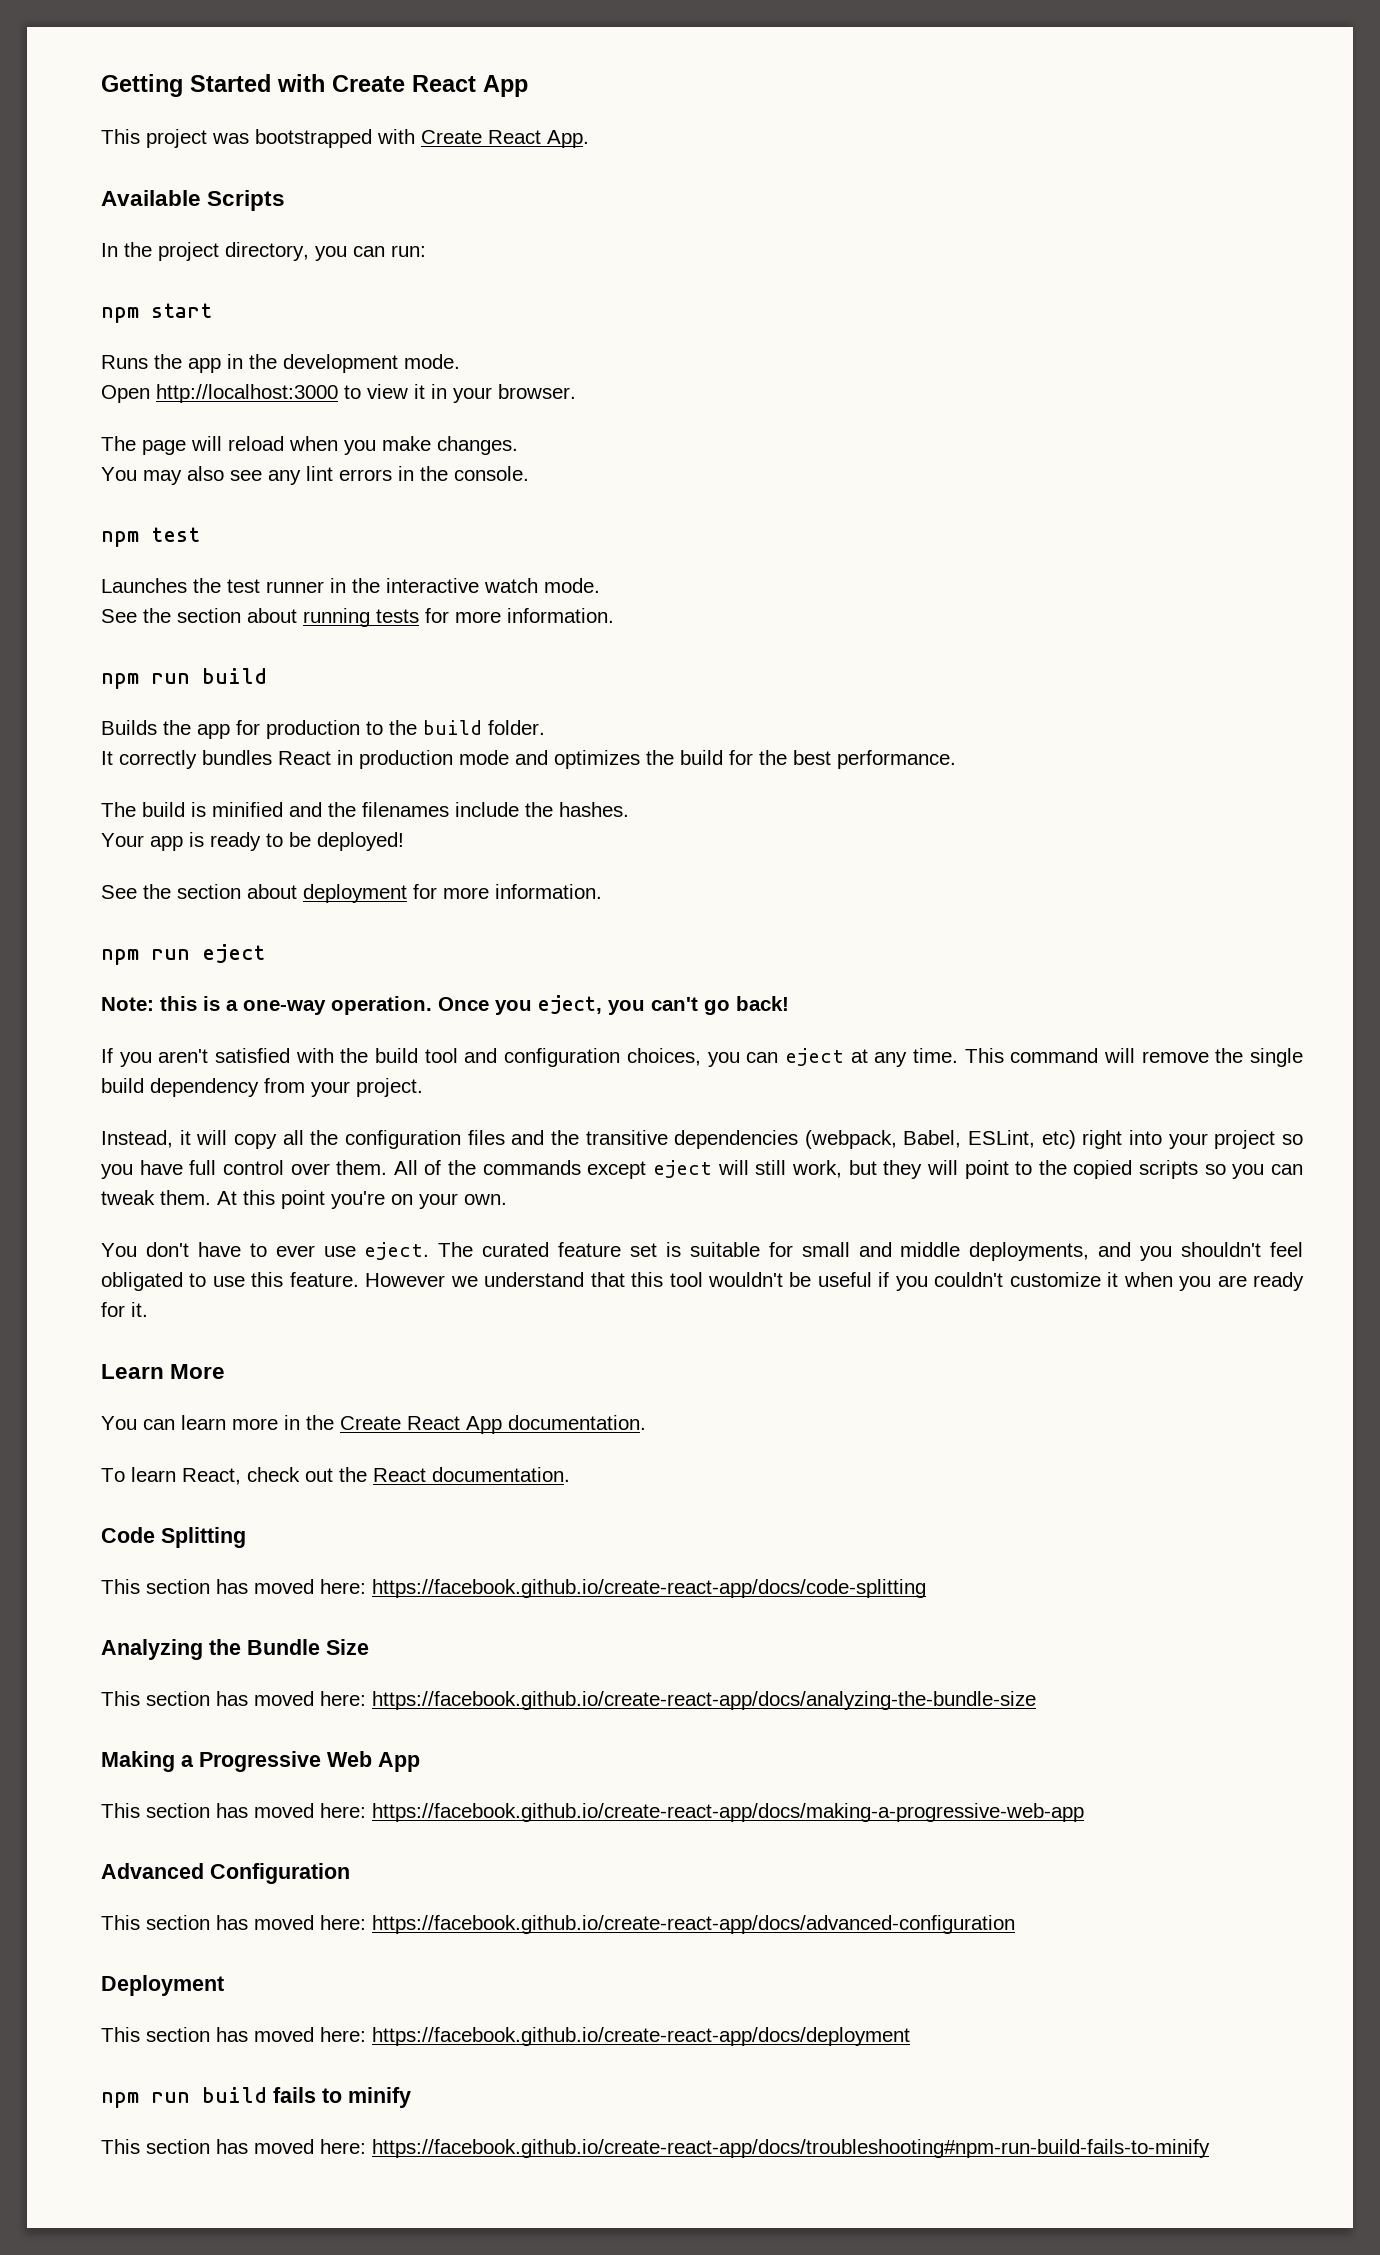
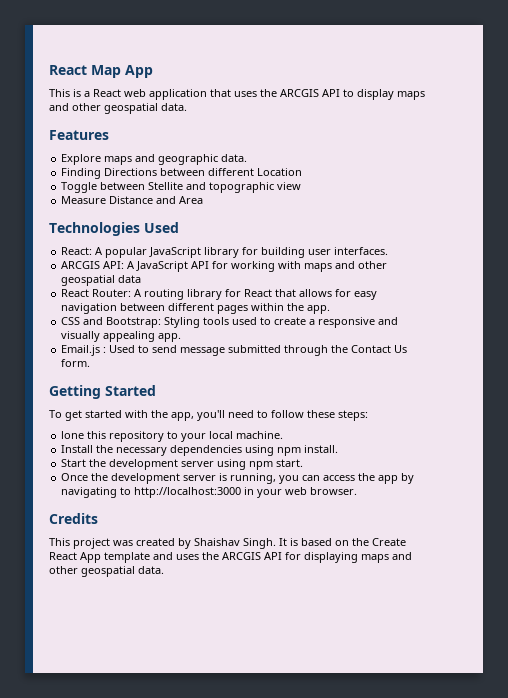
[101,74,528,97] [101,129,589,148] [101,190,286,211] [101,242,426,261] [101,303,212,323] [101,354,460,373] [101,384,576,403] [101,436,518,455] [101,466,529,485] [101,527,200,547] [101,578,600,593] [101,608,614,627] [101,668,267,689] [101,720,545,739] [101,750,956,769] [101,802,629,817] [101,832,404,851] [101,884,602,903] [101,944,265,965] [101,995,789,1015] [101,1048,1303,1067] [101,1078,423,1097] [101,1130,1304,1149] [101,1160,1303,1179] [101,1190,507,1209] [101,1242,1304,1261] [101,1272,1305,1291] [101,1302,148,1317] [101,1364,226,1379] [101,1415,646,1434] [101,1467,570,1485] [101,1527,246,1548] [101,1579,926,1598] [101,1639,369,1660] [101,1691,1036,1710] [101,1751,420,1772] [101,1803,1084,1822] [101,1863,350,1884] [101,1915,1015,1934] [101,1975,224,1996] [101,2027,910,2046] [101,2087,411,2108] [101,2139,1210,2158] Getting Started with Create React App // This project was bootstrapped with Create React App. // Available Scripts // In the project directory, you can run: // npm start // Runs the app in the development mode. // Open http://localhost:3000 to view it in your browser. // The page will reload when you make changes. // You may also see any lint errors in the console. // npm test // Launches the test runner in the interactive watch mode. // See the section about running tests for more information. // npm run build // Builds the app for production to the build folder. // It correctly bundles React in production mode and optimizes the build for the best performance. // The build is minified and the filenames include the hashes. // Your app is ready to be deployed! // See the section about deployment for more information. // npm run eject // Note: this is a one-way operation. Once you eject, you can't go back! // If you aren't satisfied with the build tool and configuration choices, you can eject at any time. This command will remove the single build dependency from your project. // Instead, it will copy all the configuration files and the transitive dependencies (webpack, Babel, ESLint, etc) right into your project so you have full control over them. All of the commands except eject will still work, but they will point to the copied scripts so you can tweak them. At this point you're on your own. // You don't have to ever use eject. The curated feature set is suitable for small and middle deployments, and you shouldn't feel obligated to use this feature. However we understand that this tool wouldn't be useful if you couldn't customize it when you are ready for it. // Learn More // You can learn more in the Create React App documentation. // To learn React, check out the React documentation. // Code Splitting // This section has moved here: https://facebook.github.io/create-react-app/docs/code-splitting // Analyzing the Bundle Size // This section has moved here: https://facebook.github.io/create-react-app/docs/analyzing-the-bundle-size // Making a Progressive Web App // This section has moved here: https://facebook.github.io/create-react-app/docs/making-a-progressive-web-app // Advanced Configuration // This section has moved here: https://facebook.github.io/create-react-app/docs/advanced-configuration // Deployment // This section has moved here: https://facebook.github.io/create-react-app/docs/deployment // npm run build fails to minify // This section has moved here: https://facebook.github.io/create-react-app/docs/troubleshooting#npm-run-build-fails-to-minify -> [49,65,153,78] [49,89,425,100] [49,103,187,114] [49,130,109,140] [61,154,248,165] [61,168,303,179] [61,182,302,193] [61,196,204,204] [49,222,179,236] [61,247,389,258] [61,261,388,272] [61,275,142,286] [61,289,378,300] [61,303,331,314] [61,317,399,328] [61,331,182,342] [61,345,408,356] [61,359,91,367] [49,385,156,399] [49,410,368,421] [61,431,284,442] [61,445,339,456] [61,459,304,470] [61,473,415,484] [61,487,358,498] [49,513,98,524] [49,538,406,549] [49,552,412,563] [49,566,164,577] React Map App // This is a React web application that uses the ARCGIS API to display maps and other geospatial data. // Features // Explore maps and geographic data. // Finding Directions between different Location // Toggle between Stellite and topographic view // Measure Distance and Area // Technologies Used // React: A popular JavaScript library for building user interfaces. // ARCGIS API: A JavaScript API for working with maps and other geospatial data // React Router: A routing library for React that allows for easy navigation between different pages within the app. // CSS and Bootstrap: Styling tools used to create a responsive and visually appealing app. // Email.js : Used to send message submitted through the Contact Us form. // Getting Started // To get started with the app, you'll need to follow these steps: // lone this repository to your local machine. // Install the necessary dependencies using npm install. // Start the development server using npm start. // Once the development server is running, you can access the app by navigating to http://localhost:3000 in your web browser. // Credits // This project was created by Shaishav Singh. It is based on the Create React App template and uses the ARCGIS API for displaying maps and other geospatial data.

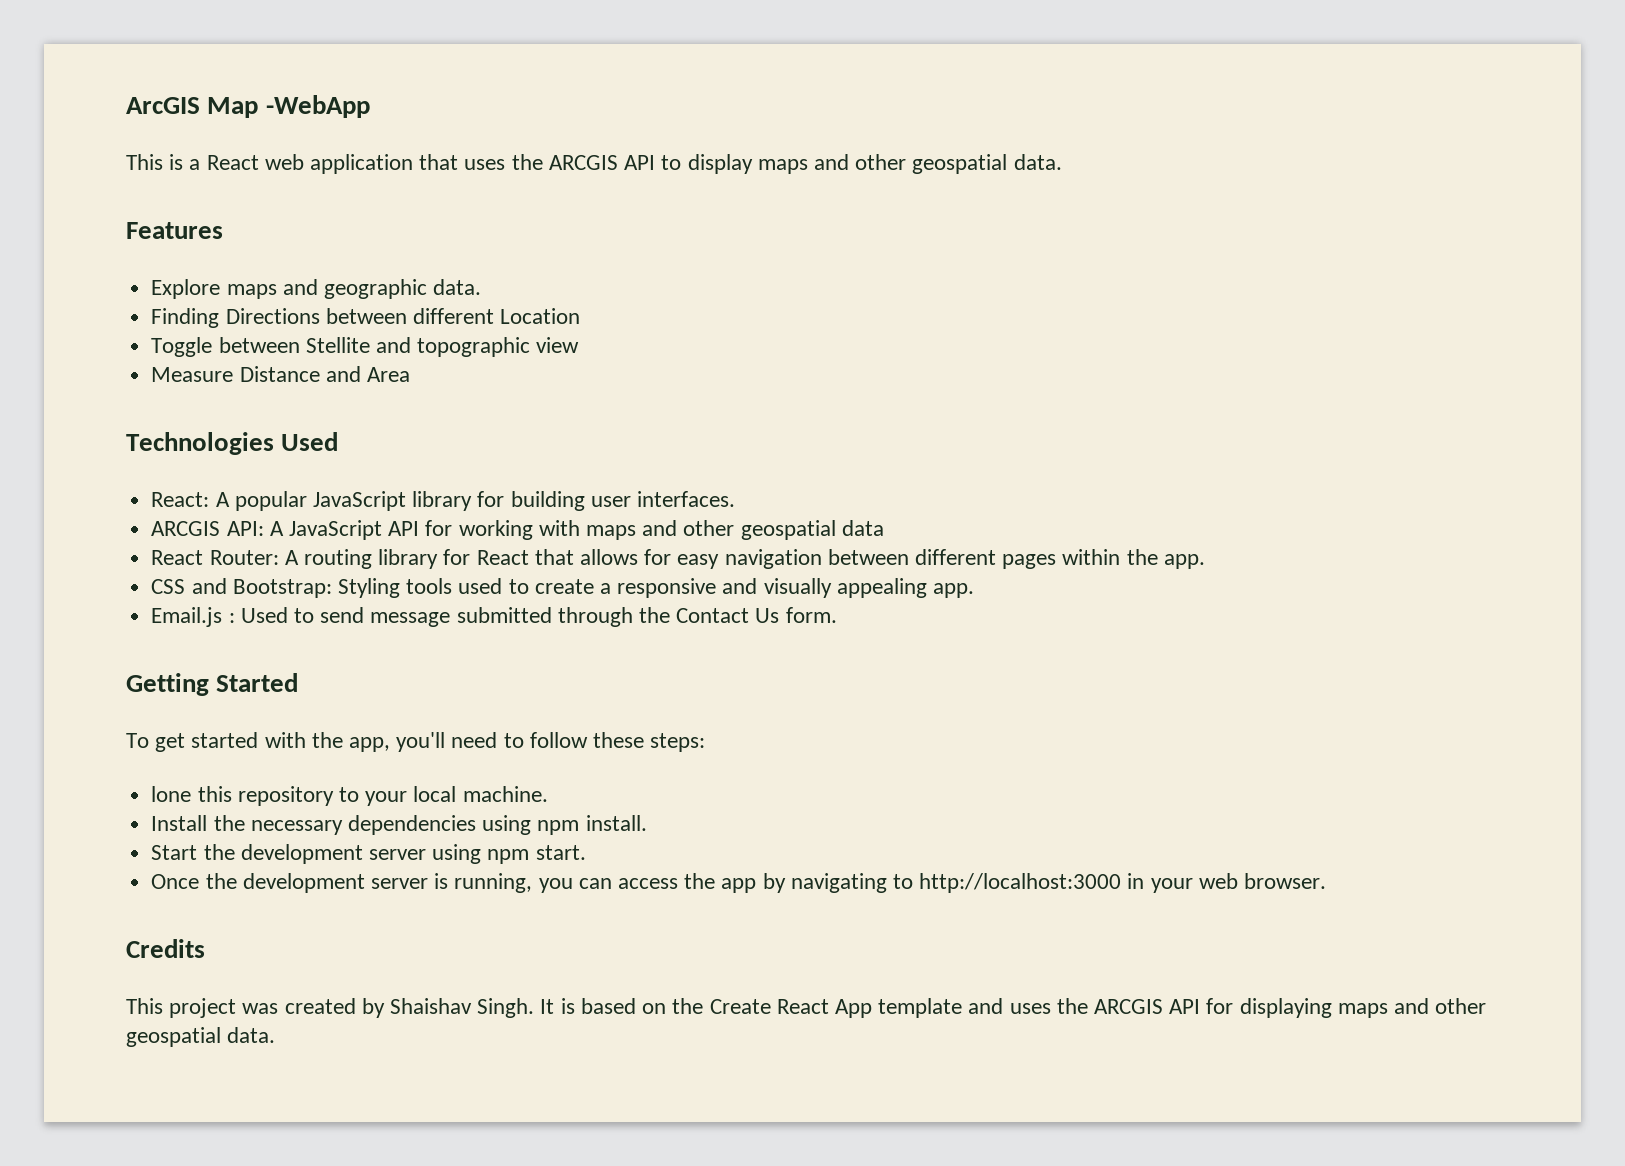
[49,65,153,78] React Map App -> [126,95,370,118] ArcGIS Map -WebApp

